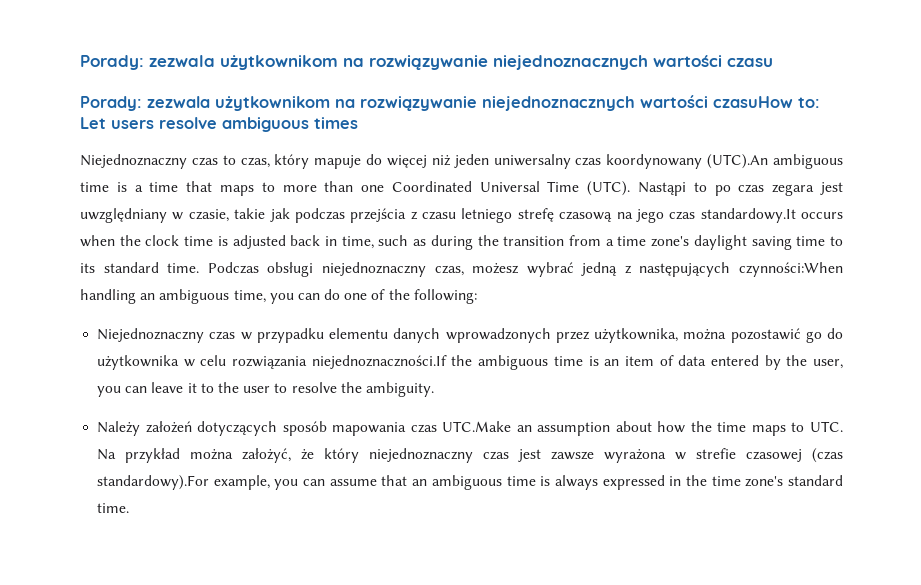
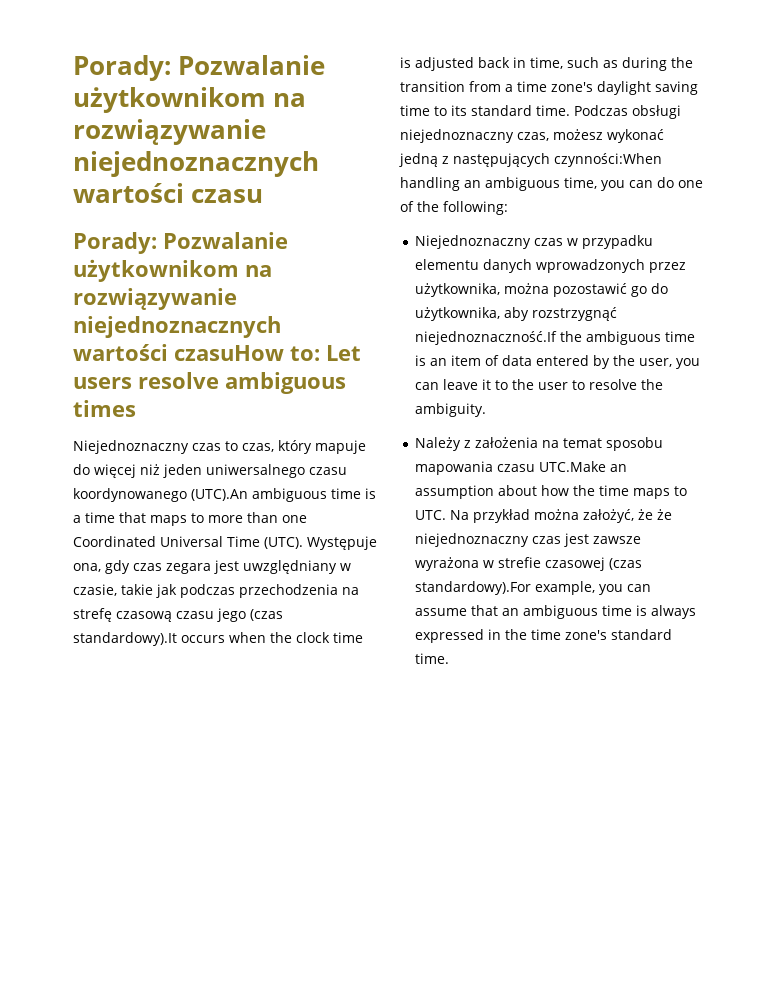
[80,55,215,70] Porady: zezwala -> [73,55,325,81] Porady: Pozwalanie
[147,96,210,108] zezwala -> [163,232,288,249] Pozwalanie
[493,154,703,169] uniwersalny czas koordynowany -> [206,464,347,478] [73,488,187,502] uniwersalnego czasu koordynowanego
[638,182,731,196] Nastąpi to po -> [307,536,377,550] [73,560,130,574] Występuje ona, gdy
[350,208,796,223] przejścia z czasu letniego strefę czasową na jego czas standardowy.It -> [239,584,359,598] [73,608,283,622] [73,632,177,646] przechodzenia na strefę czasową czasu jego (czas standardowy).It
[526,262,574,277] wybrać -> [607,129,664,143] wykonać
[97,355,447,370] użytkownika w celu rozwiązania niejednoznaczności.If -> [415,307,618,321] [415,331,558,345] użytkownika, aby rozstrzygnąć niejednoznaczność.If
[145,421,437,436] założeń dotyczących sposób mapowania czas -> [464,437,664,451] [415,461,536,475] z założenia na temat sposobu mapowania czasu
[324,448,360,463] który -> [657,509,673,520] że

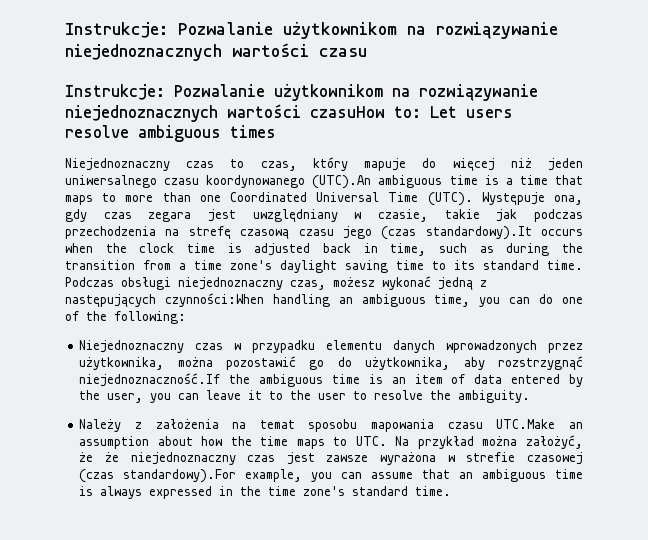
[73,55,171,81] Porady: -> [65,22,168,38] Instrukcje:
[73,232,157,254] Porady: -> [65,84,165,100] Instrukcje:

